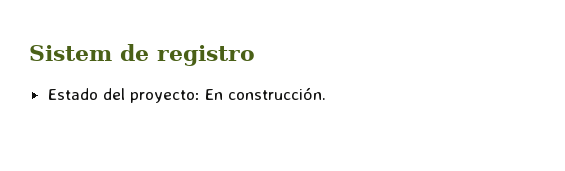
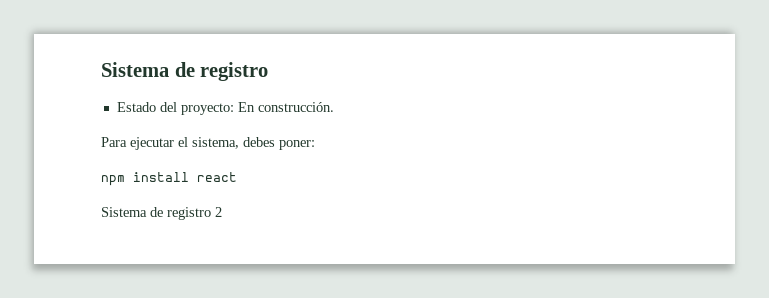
[29,45,112,61] Sistem -> [101,62,169,77] Sistema
(326, 93) none -> [101,137,315,150] [101,172,237,186] [101,207,222,220] // Para ejecutar el sistema, debes poner: // npm install react // Sistema de registro 2

